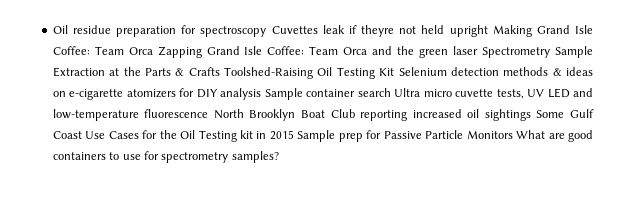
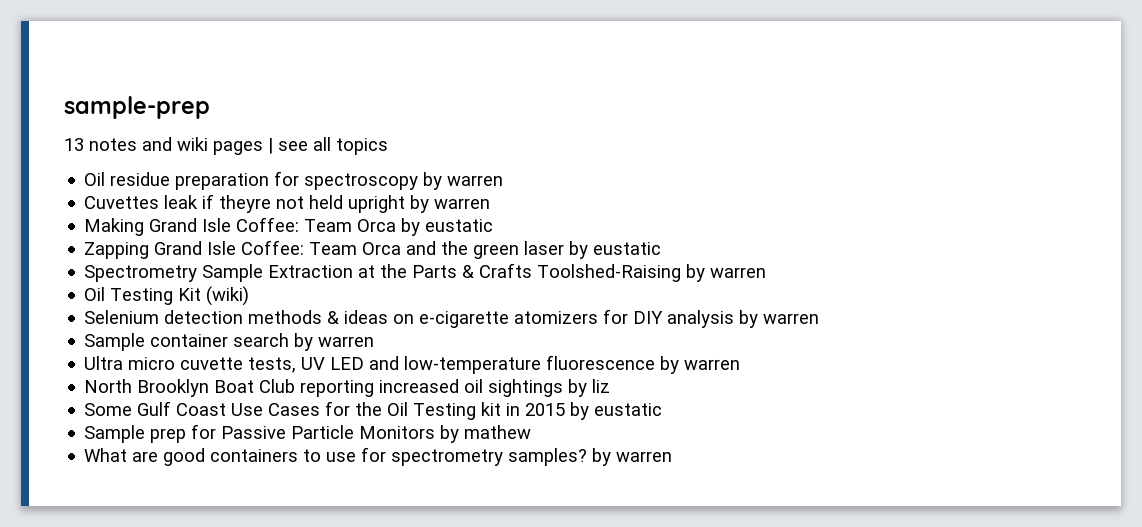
(52, 29) none -> [64,96,210,119] [64,137,388,155] sample-prep // 13 notes and wiki pages | see all topics //
(267, 31) none -> [423,172,504,190] by warren //
(488, 31) none -> [410,195,491,213] by warren //
(153, 51) none -> [401,218,494,236] by eustatic //
(479, 50) none -> [569,241,662,259] by eustatic //
(313, 73) none -> [686,264,767,282] by warren //
(395, 72) none -> [206,286,250,306] (wiki) //
(262, 94) none -> [739,310,820,328] by warren //
(391, 92) none -> [294,333,375,351] by warren //
(209, 113) none -> [660,356,741,374] by warren //
(531, 115) none -> [568,379,611,397] by liz //
(294, 135) none -> [570,402,663,420] by eustatic //
(513, 134) none -> [440,425,532,443] by mathew //
(279, 157) none -> [592,448,673,466] by warren

